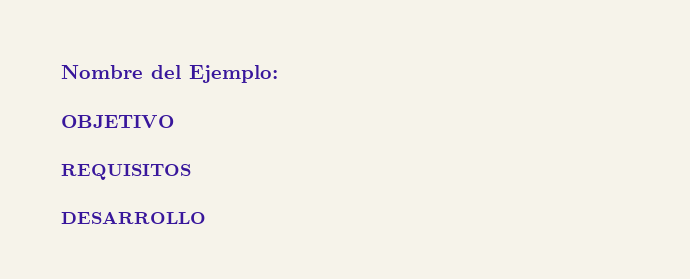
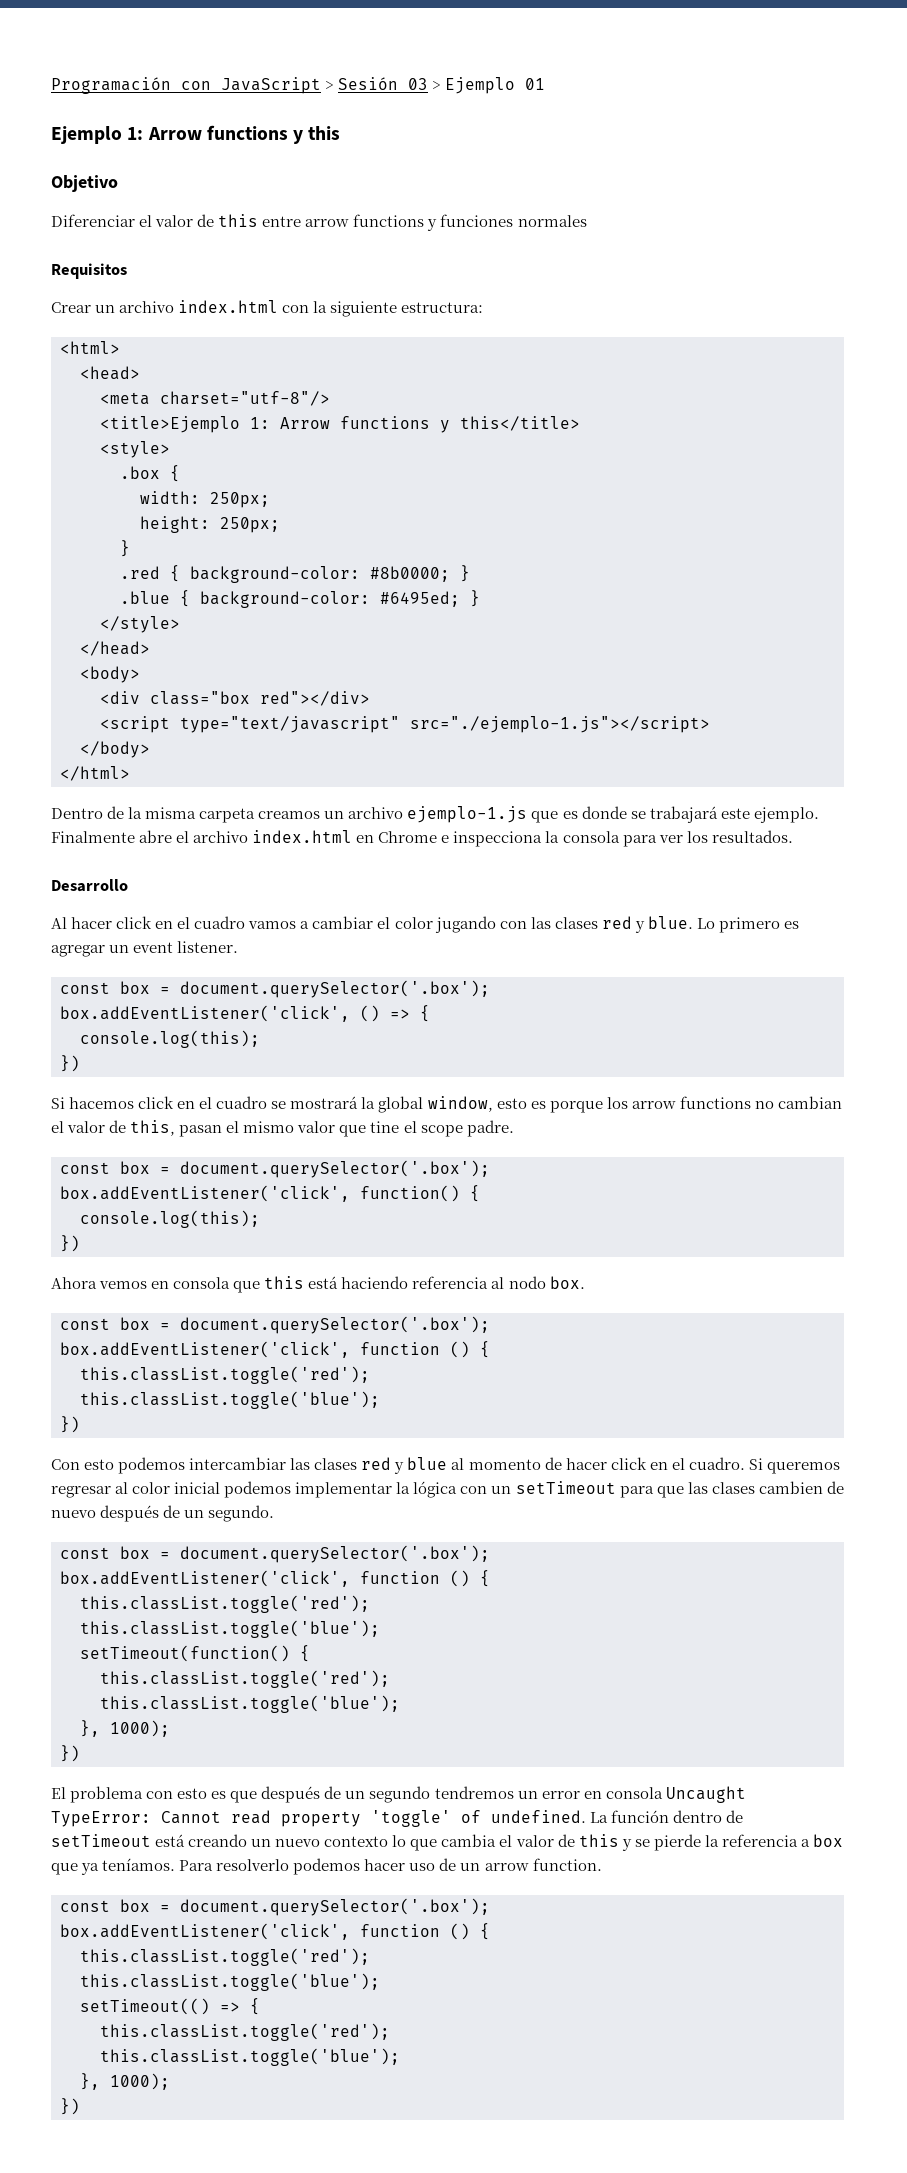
[61,65,278,83] [61,115,174,128] [61,164,191,180] [61,211,206,224] Nombre del Ejemplo: // OBJETIVO // REQUISITOS // DESARROLLO -> [51,77,546,94] [51,125,341,144] [51,175,118,192] [51,214,587,231] [51,263,127,279] [51,300,484,317] [60,341,120,354] [80,366,140,380] [100,391,330,406] [100,416,580,433] [100,441,170,458] [120,465,180,482] [140,491,270,508] [140,516,280,533] [120,540,130,557] [120,565,470,583] [120,590,480,608] [100,616,180,633] [80,641,150,656] [80,666,140,683] [100,691,370,706] [100,716,710,733] [80,741,150,758] [60,766,130,781] [51,806,819,823] [51,830,793,847] [51,879,128,892] [51,916,799,933] [51,941,239,957] [60,980,490,998] [60,1005,430,1022] [80,1030,260,1048] [60,1055,80,1072] [51,1096,842,1113] [51,1120,514,1137] [60,1160,490,1178] [60,1185,480,1202] [80,1210,260,1228] [60,1235,80,1252] [51,1276,585,1293] [60,1316,490,1334] [60,1341,490,1358] [80,1366,370,1384] [80,1391,380,1409] [60,1416,80,1433] [51,1457,840,1474] [51,1481,844,1498] [51,1505,275,1522] [60,1545,490,1563] [60,1570,490,1587] [80,1595,370,1613] [80,1620,380,1638] [80,1645,310,1662] [100,1670,390,1688] [100,1695,400,1713] [80,1720,170,1737] [60,1745,80,1762] [51,1786,746,1803] [51,1810,744,1827] [51,1834,843,1851] [51,1858,602,1875] [60,1898,490,1916] [60,1923,490,1940] [80,1948,370,1966] [80,1973,380,1991] [80,1998,260,2015] [100,2023,390,2041] [100,2048,400,2066] [80,2073,170,2090] [60,2098,80,2115] Programación con JavaScript > Sesión 03 > Ejemplo 01 // Ejemplo 1: Arrow functions y this // Objetivo // Diferenciar el valor de this entre arrow functions y funciones normales // Requisitos // Crear un archivo index.html con la siguiente estructura: // <html> // <head> // <meta charset="utf-8"/> // <title>Ejemplo 1: Arrow functions y this</title> // <style> // .box { // width: 250px; // height: 250px; // } // .red { background-color: #8b0000; } // .blue { background-color: #6495ed; } // </style> // </head> // <body> // <div class="box red"></div> // <script type="text/javascript" src="./ejemplo-1.js"></script> // </body> // </html> // Dentro de la misma carpeta creamos un archivo ejemplo-1.js que es donde se trabajará este ejemplo. Finalmente abre el archivo index.html en Chrome e inspecciona la consola para ver los resultados. // Desarrollo // Al hacer click en el cuadro vamos a cambiar el color jugando con las clases red y blue. Lo primero es agregar un event listener. // const box = document.querySelector('.box'); // box.addEventListener('click', () => { // console.log(this); // }) // Si hacemos click en el cuadro se mostrará la global window, esto es porque los arrow functions no cambian el valor de this, pasan el mismo valor que tine el scope padre. // const box = document.querySelector('.box'); // box.addEventListener('click', function() { // console.log(this); // }) // Ahora vemos en consola que this está haciendo referencia al nodo box. // const box = document.querySelector('.box'); // box.addEventListener('click', function () { // this.classList.toggle('red'); // this.classList.toggle('blue'); // }) // Con esto podemos intercambiar las clases red y blue al momento de hacer click en el cuadro. Si queremos regresar al color inicial podemos implementar la lógica con un setTimeout para que las clases cambien de nuevo después de un segundo. // const box = document.querySelector('.box'); // box.addEventListener('click', function () { // this.classList.toggle('red'); // this.classList.toggle('blue'); // setTimeout(function() { // this.classList.toggle('red'); // this.classList.toggle('blue'); // }, 1000); // }) // El problema con esto es que después de un segundo tendremos un error en consola Uncaught TypeError: Cannot read property 'toggle' of undefined. La función dentro de setTimeout está creando un nuevo contexto lo que cambia el valor de this y se pierde la referencia a box que ya teníamos. Para resolverlo podemos hacer uso de un arrow function. // const box = document.querySelector('.box'); // box.addEventListener('click', function () { // this.classList.toggle('red'); // this.classList.toggle('blue'); // setTimeout(() => { // this.classList.toggle('red'); // this.classList.toggle('blue'); // }, 1000); // })

